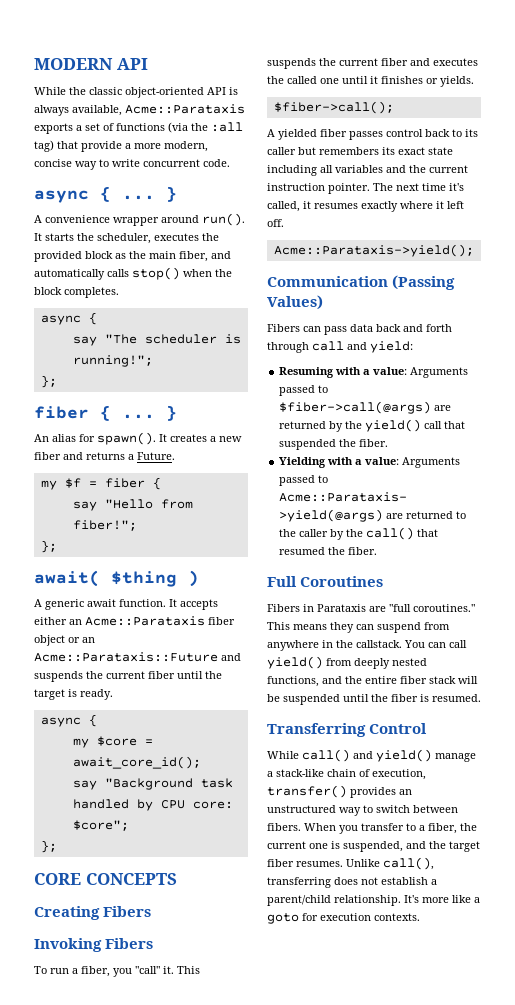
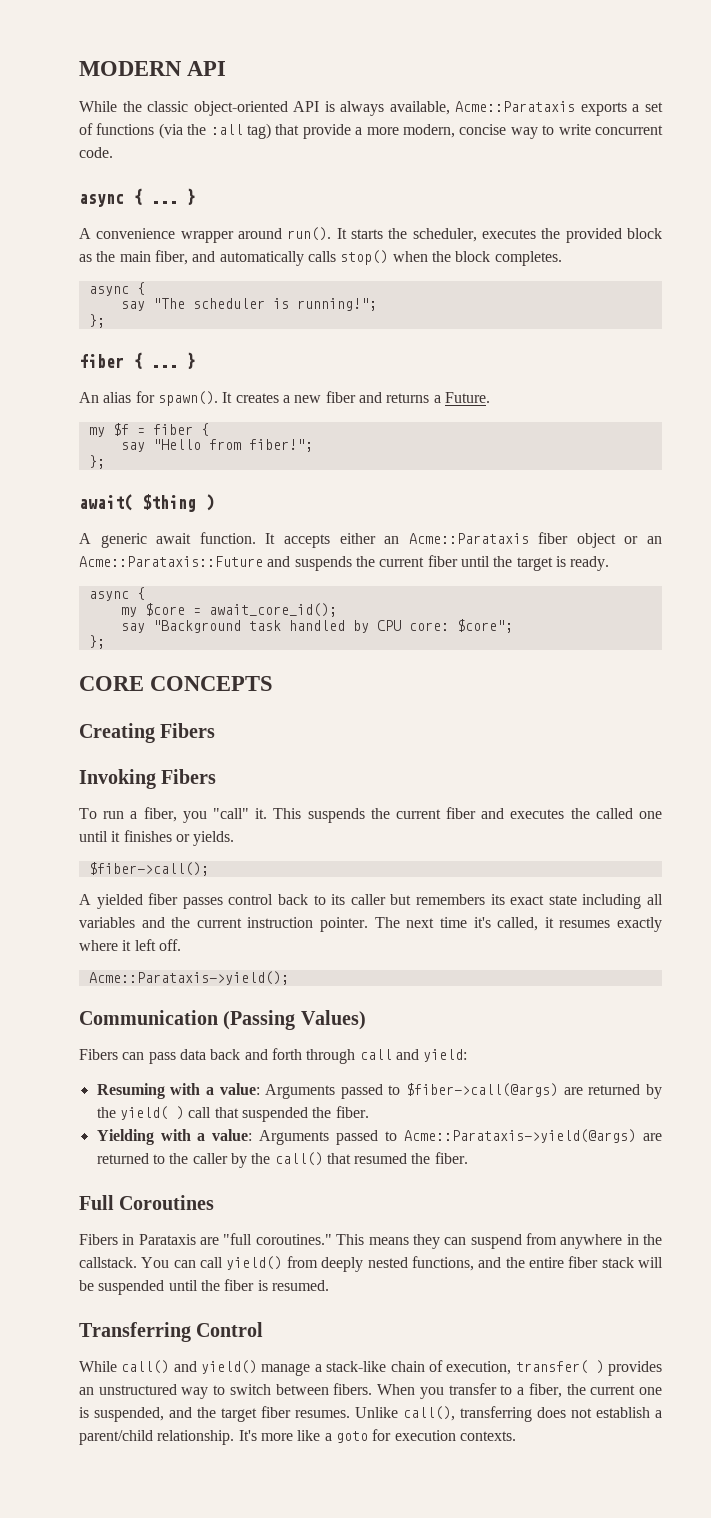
[365,419,422,432] yield() -> [119,1106,184,1120] yield( )
[267,785,347,798] transfer() -> [515,1360,604,1374] transfer( )

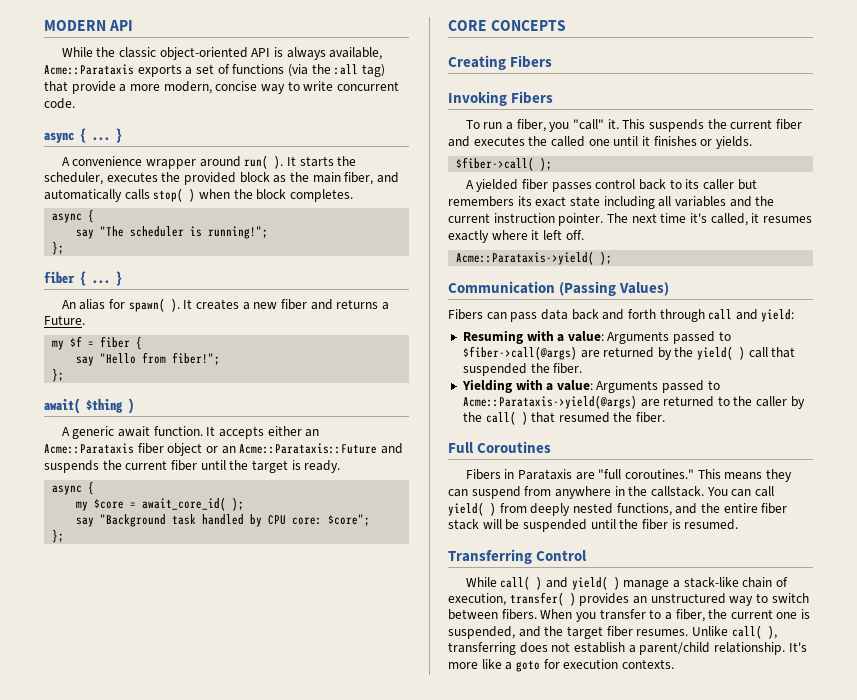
[287,227,332,241] run(). -> [244,155,284,169] run( ).
[340,250,389,265] stop() -> [153,188,196,202] stop( )
[157,391,218,406] spawn(). -> [128,298,180,312] spawn( ).
[208,603,337,617] await_core_id(); -> [142,497,245,511] await_core_id( );
[88,862,209,876] $fiber->call(); -> [456,157,553,171] $fiber->call( );
[88,971,289,985] Acme::Parataxis->yield(); -> [456,251,613,265] Acme::Parataxis->yield( );
[274,1152,323,1166] call() -> [485,411,528,425] call( )
[226,1256,283,1270] yield() -> [448,502,496,516] yield( )
[121,1360,258,1374] call() and yield() -> [500,576,620,590] call( ) and yield( )
[403,1406,455,1421] call(), -> [731,625,777,639] call( ),

